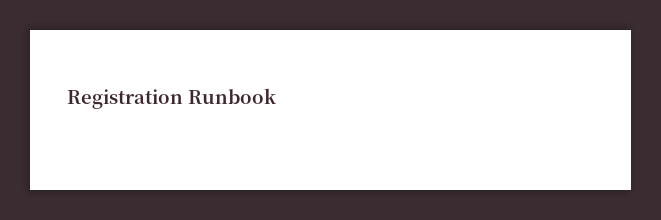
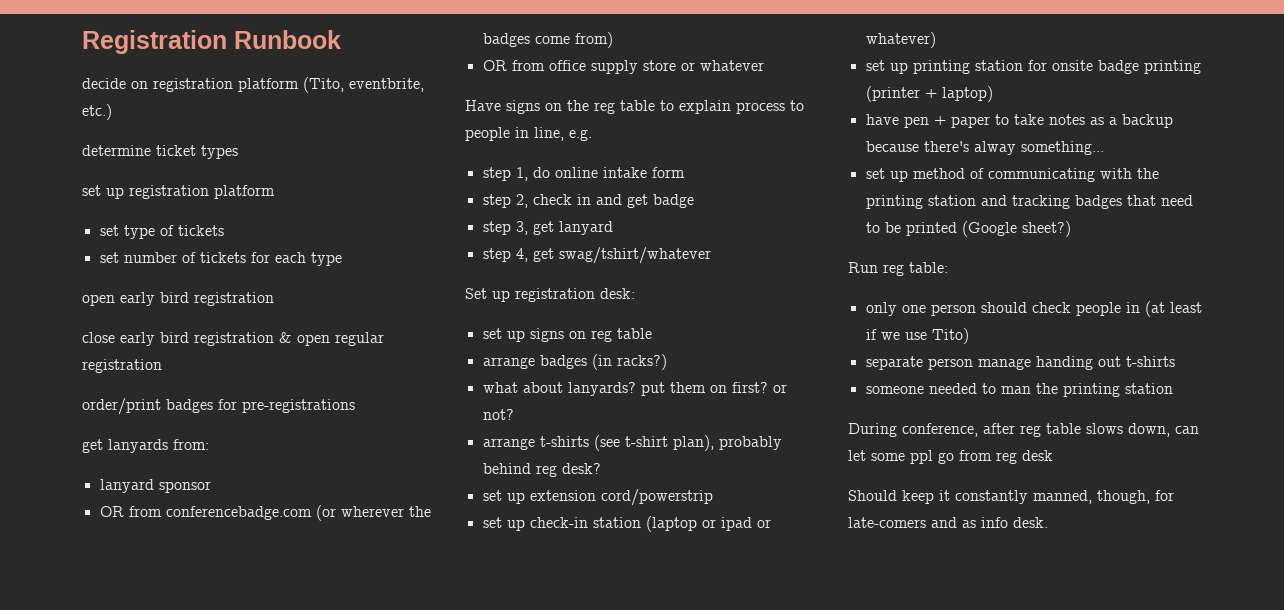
(276, 96) none -> [82,77,424,93] [82,104,112,120] [82,145,238,159] [82,185,275,199] [99,225,224,239] [99,252,342,266] [82,292,274,306] [82,332,384,346] [82,359,162,373] [82,398,355,415] [82,439,209,453] [99,479,211,493] [99,505,431,521] [482,32,613,48] [482,60,764,74] [465,100,804,114] [465,127,592,141] [482,167,685,181] [482,194,694,208] [482,221,613,235] [482,247,711,264] [465,288,635,302] [482,328,652,342] [482,354,667,370] [482,382,787,396] [482,409,514,420] [482,435,782,451] [482,463,601,477] [482,489,713,506] [482,516,771,532] [865,32,936,48] [865,60,1201,74] [865,86,993,102] [865,114,1173,128] [865,141,1104,155] [865,168,1159,182] [865,195,1193,209] [865,221,1071,237] [848,262,948,276] [865,301,1202,317] [865,328,969,344] [865,356,1175,370] [865,383,1173,397] [848,423,1199,437] [848,450,1053,464] [848,490,1174,504] [848,517,1048,528] // decide on registration platform (Tito, eventbrite, etc.) // determine ticket types // set up registration platform // set type of tickets // set number of tickets for each type // open early bird registration // close early bird registration & open regular registration // order/print badges for pre-registrations // get lanyards from: // lanyard sponsor // OR from conferencebadge.com (or wherever the badges come from) // OR from office supply store or whatever // Have signs on the reg table to explain process to people in line, e.g. // step 1, do online intake form // step 2, check in and get badge // step 3, get lanyard // step 4, get swag/tshirt/whatever // Set up registration desk: // set up signs on reg table // arrange badges (in racks?) // what about lanyards? put them on first? or not? // arrange t-shirts (see t-shirt plan), probably behind reg desk? // set up extension cord/powerstrip // set up check-in station (laptop or ipad or whatever) // set up printing station for onsite badge printing (printer + laptop) // have pen + paper to take notes as a backup because there's alway something... // set up method of communicating with the printing station and tracking badges that need to be printed (Google sheet?) // Run reg table: // only one person should check people in (at least if we use Tito) // separate person manage handing out t-shirts // someone needed to man the printing station // During conference, after reg table slows down, can let some ppl go from reg desk // Should keep it constantly manned, though, for late-comers and as info desk.

